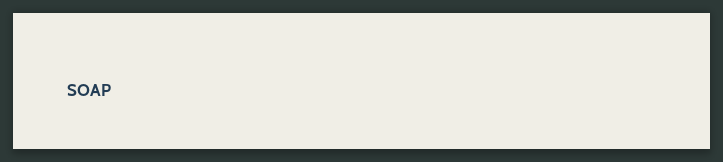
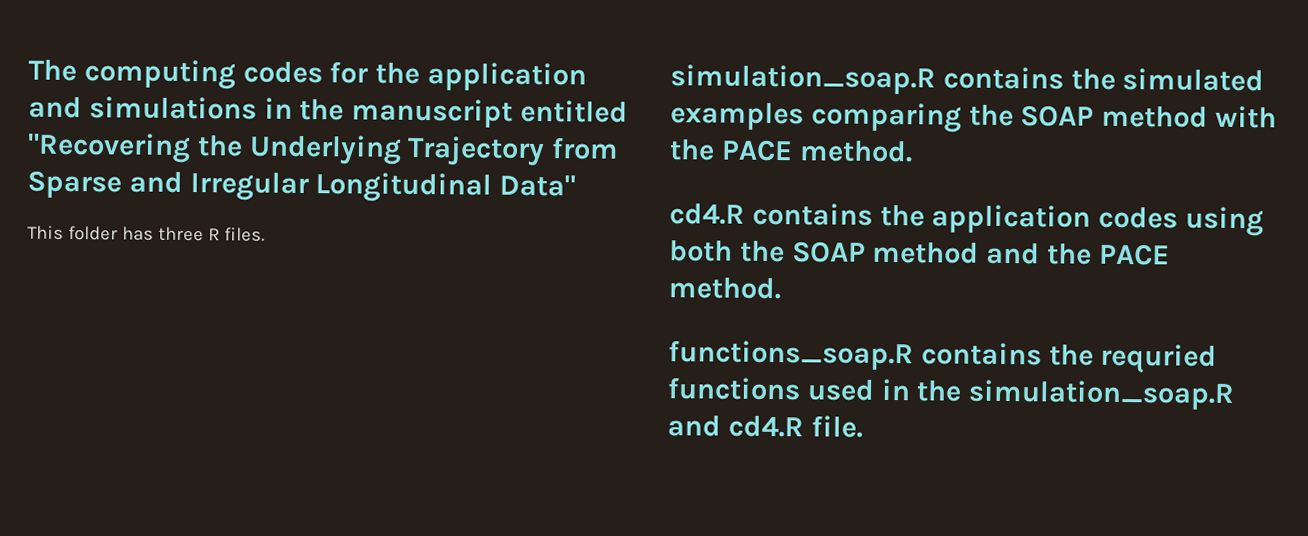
[67,84,111,96] SOAP -> [28,59,588,92] [28,96,629,128] [27,132,620,167] [27,170,577,203] [27,225,265,242] [670,64,1265,95] [670,102,1278,133] [669,139,913,163] [669,202,1265,237] [669,240,1170,266] [668,277,781,300] [668,340,1218,374] [667,377,1236,410] [667,415,863,438] The computing codes for the application and simulations in the manuscript entitled "Recovering the Underlying Trajectory from Sparse and Irregular Longitudinal Data" // This folder has three R files. // simulation_soap.R contains the simulated examples comparing the SOAP method with the PACE method. // cd4.R contains the application codes using both the SOAP method and the PACE method. // functions_soap.R contains the requried functions used in the simulation_soap.R and cd4.R file.

